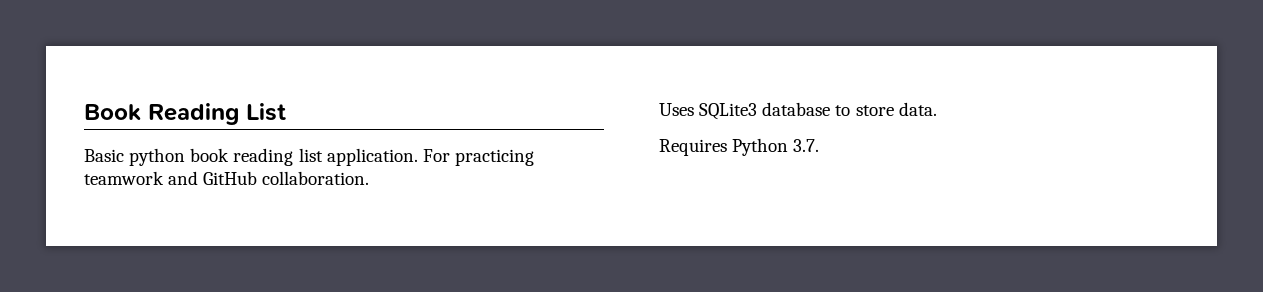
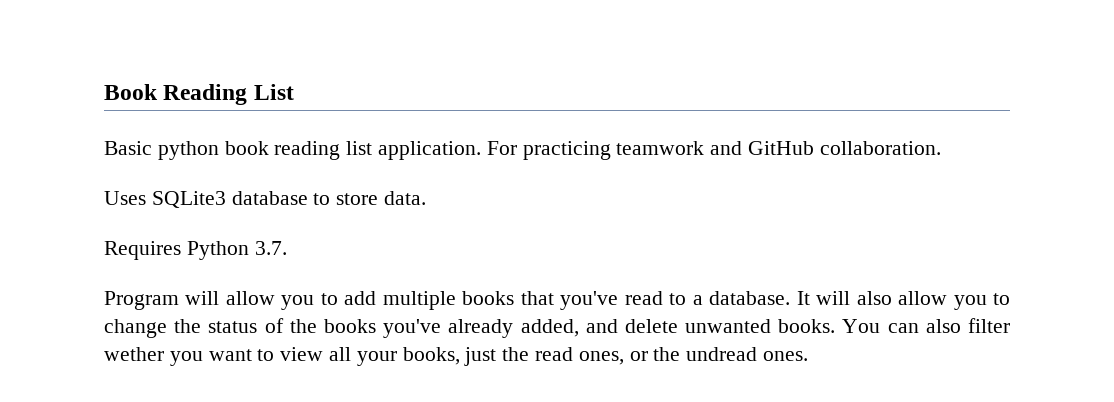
(820, 145) none -> [104,291,1011,310] [104,318,1010,338] [104,347,809,366] // Program will allow you to add multiple books that you've read to a database. It will also allow you to change the status of the books you've already added, and delete unwanted books. You can also filter wether you want to view all your books, just the read ones, or the undread ones.

